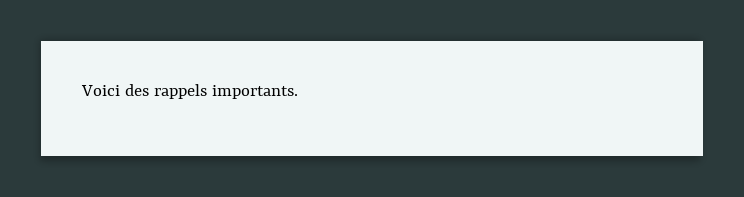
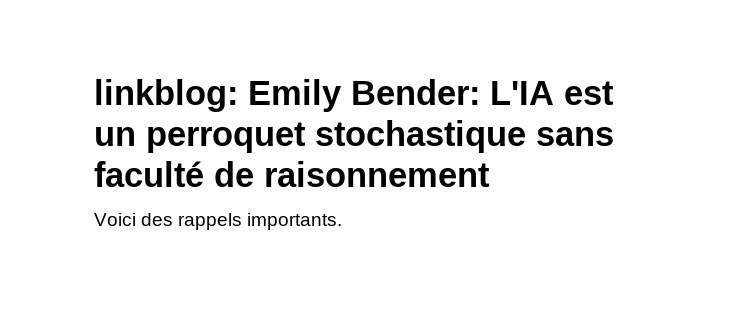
(81, 90) none -> [94,79,614,112] [94,120,614,153] [94,161,490,187] linkblog: Emily Bender: L'IA est un perroquet stochastique sans faculté de raisonnement //

